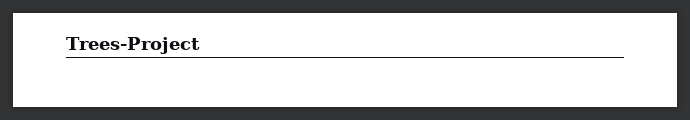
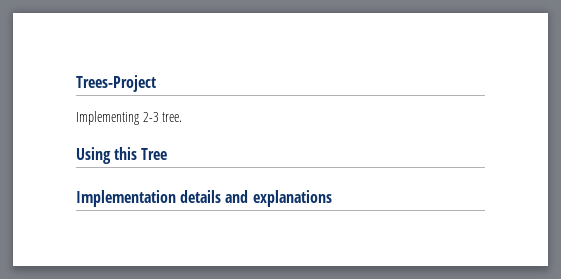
(200, 45) none -> [76,111,183,125] [76,147,168,164] [76,190,332,207] // Implementing 2-3 tree. // Using this Tree // Implementation details and explanations

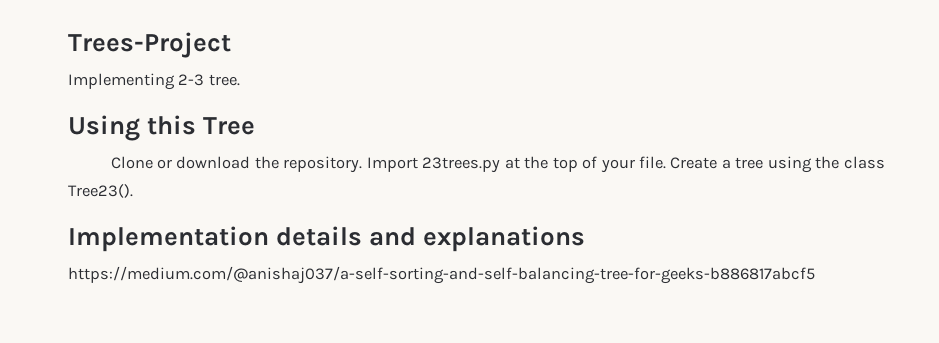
(168, 154) none -> [110,156,885,173] [68,184,133,198] // Clone or download the repository. Import 23trees.py at the top of your file. Create a tree using the class Tree23().
(332, 198) none -> [68,266,815,284] // https://medium.com/@anishaj037/a-self-sorting-and-self-balancing-tree-for-geeks-b886817abcf5

